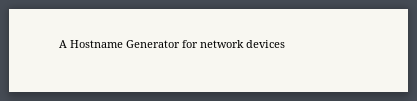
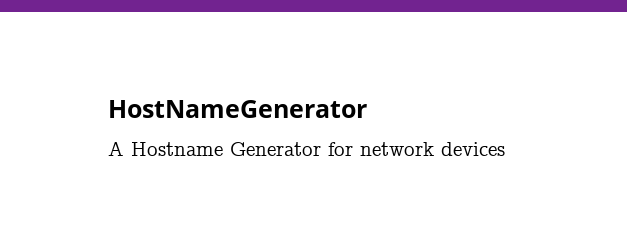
(59, 44) none -> [108,100,367,118] HostNameGenerator //

